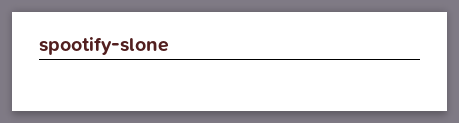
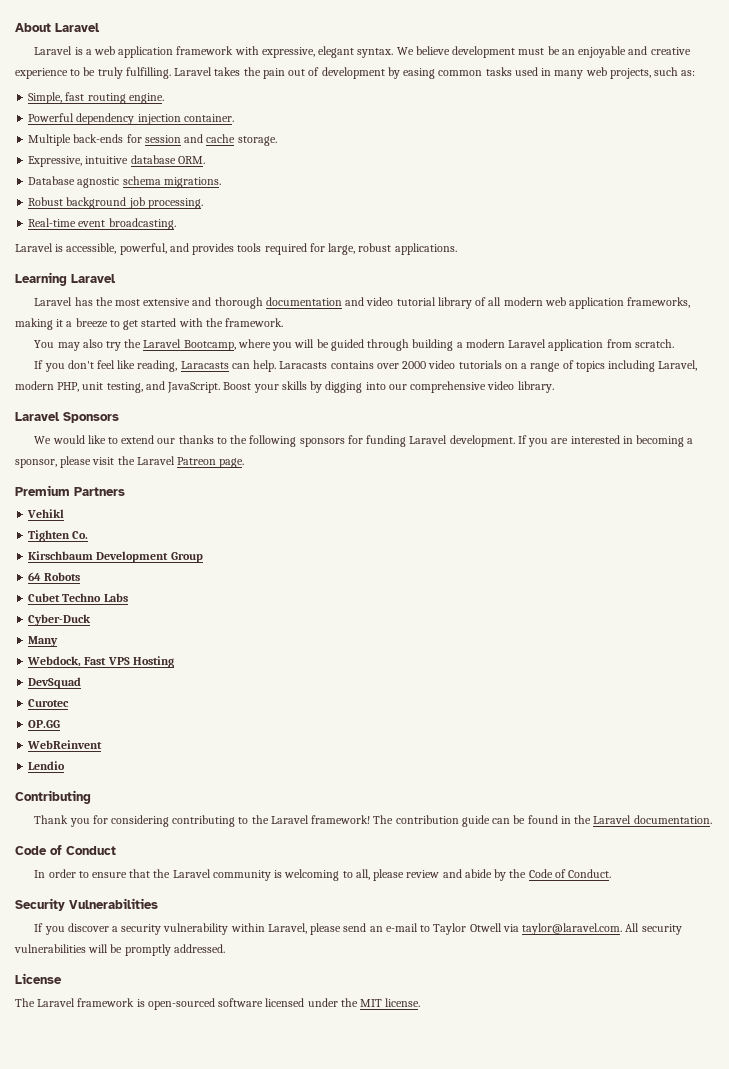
[39,37,169,55] spootify-slone -> [15,23,100,32] [34,46,691,58] [15,67,696,79] [28,92,164,104] [28,113,234,125] [28,134,277,146] [28,155,205,167] [28,176,221,188] [28,197,203,209] [28,218,176,230] [15,243,457,255] [15,272,116,286] [34,297,691,309] [15,318,284,330] [34,339,674,351] [34,360,698,372] [15,381,554,393] [15,412,119,423] [34,435,694,447] [15,456,245,468] [15,485,125,496] [27,509,65,518] [28,530,89,542] [28,551,203,563] [28,572,81,581] [28,593,128,602] [28,614,92,626] [28,636,59,647] [27,656,174,668] [28,677,82,689] [28,699,70,707] [28,720,61,728] [27,740,103,749] [28,761,66,770] [15,790,91,804] [34,815,712,827] [15,845,116,855] [34,869,612,881] [15,898,158,911] [34,923,682,935] [14,944,225,956] [15,973,62,984] [15,998,421,1010] About Laravel // Laravel is a web application framework with expressive, elegant syntax. We believe development must be an enjoyable and creative experience to be truly fulfilling. Laravel takes the pain out of development by easing common tasks used in many web projects, such as: // Simple, fast routing engine. // Powerful dependency injection container. // Multiple back-ends for session and cache storage. // Expressive, intuitive database ORM. // Database agnostic schema migrations. // Robust background job processing. // Real-time event broadcasting. // Laravel is accessible, powerful, and provides tools required for large, robust applications. // Learning Laravel // Laravel has the most extensive and thorough documentation and video tutorial library of all modern web application frameworks, making it a breeze to get started with the framework. // You may also try the Laravel Bootcamp, where you will be guided through building a modern Laravel application from scratch. // If you don't feel like reading, Laracasts can help. Laracasts contains over 2000 video tutorials on a range of topics including Laravel, modern PHP, unit testing, and JavaScript. Boost your skills by digging into our comprehensive video library. // Laravel Sponsors // We would like to extend our thanks to the following sponsors for funding Laravel development. If you are interested in becoming a sponsor, please visit the Laravel Patreon page. // Premium Partners // Vehikl // Tighten Co. // Kirschbaum Development Group // 64 Robots // Cubet Techno Labs // Cyber-Duck // Many // Webdock, Fast VPS Hosting // DevSquad // Curotec // OP.GG // WebReinvent // Lendio // Contributing // Thank you for considering contributing to the Laravel framework! The contribution guide can be found in the Laravel documentation. // Code of Conduct // In order to ensure that the Laravel community is welcoming to all, please review and abide by the Code of Conduct. // Security Vulnerabilities // If you discover a security vulnerability within Laravel, please send an e-mail to Taylor Otwell via taylor@laravel.com. All security vulnerabilities will be promptly addressed. // License // The Laravel framework is open-sourced software licensed under the MIT license.

